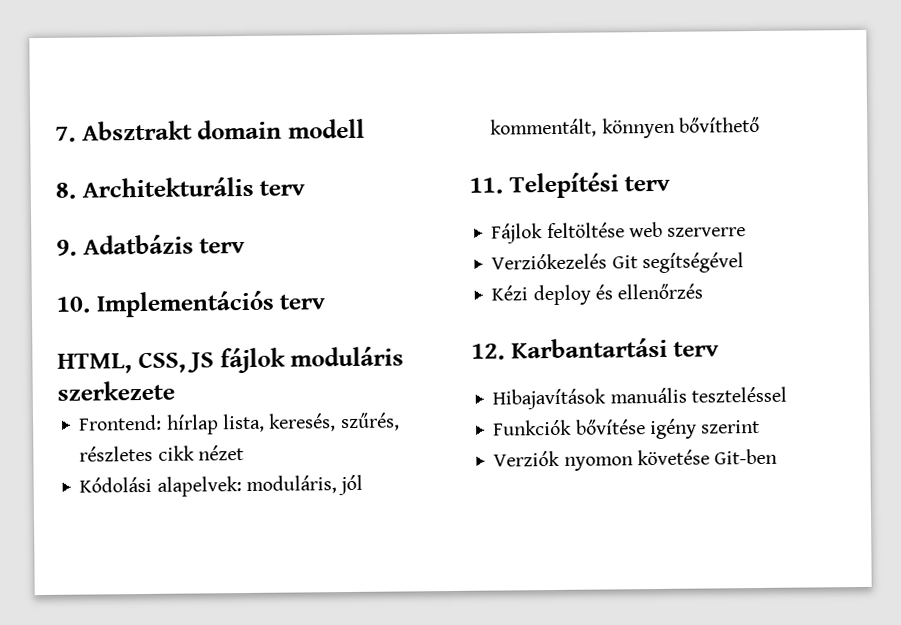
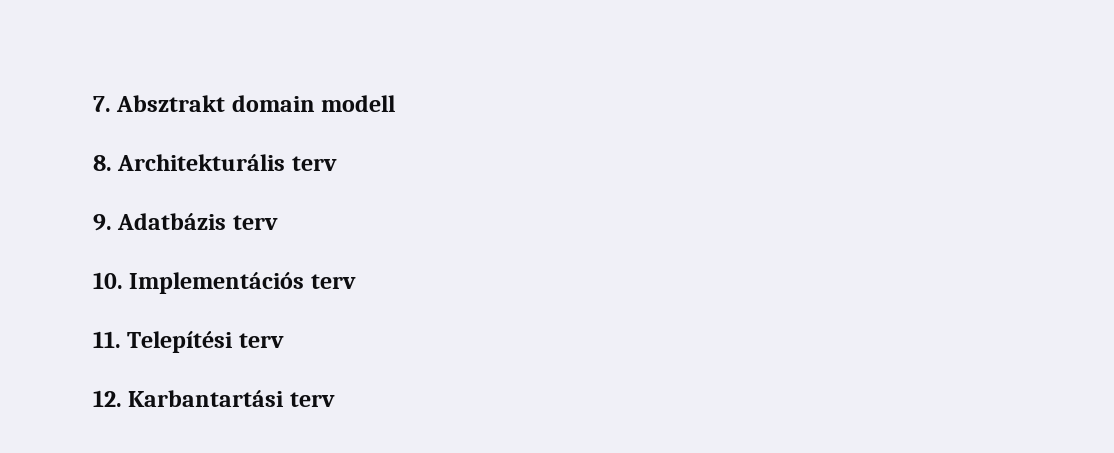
[57,346,405,374] [57,380,175,401] [78,412,400,435] [79,445,244,462] [79,474,364,497] [490,116,760,139] [469,172,671,199] [491,221,747,244] [491,252,744,274] [491,283,704,306] [471,337,720,360] [492,386,787,410] [493,418,761,440] [493,448,778,471] HTML, CSS, JS fájlok moduláris szerkezete // Frontend: hírlap lista, keresés, szűrés, részletes cikk nézet // Kódolási alapelvek: moduláris, jól kommentált, könnyen bővíthető // 11. Telepítési terv // Fájlok feltöltése web szerverre // Verziókezelés Git segítségével // Kézi deploy és ellenőrzés // 12. Karbantartási terv // Hibajavítások manuális teszteléssel // Funkciók bővítése igény szerint // Verziók nyomon követése Git-ben -> [93,331,284,353] [93,390,335,407] 11. Telepítési terv // 12. Karbantartási terv

